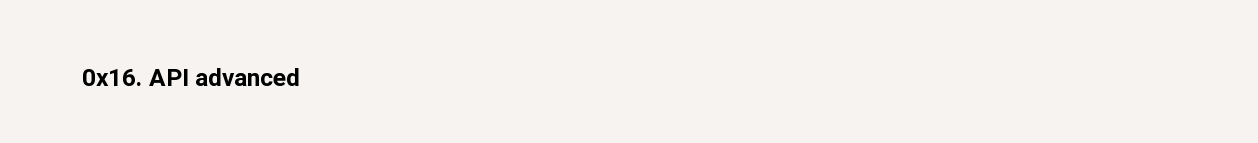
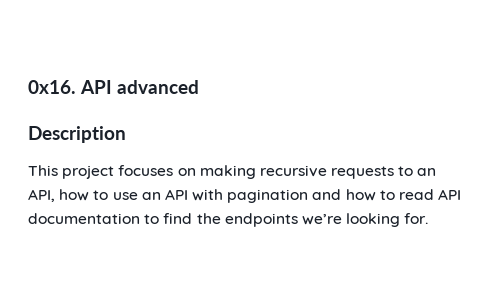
(301, 77) none -> [28,126,126,143] [28,165,437,179] [28,189,462,203] [28,213,429,227] // Description // This project focuses on making recursive requests to an API, how to use an API with pagination and how to read API documentation to find the endpoints we’re looking for.

